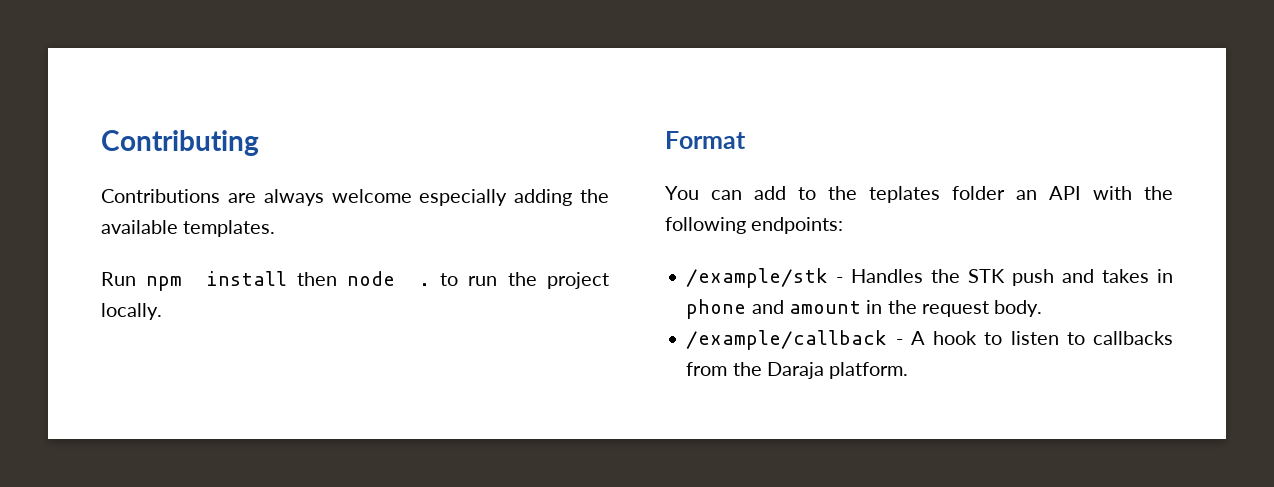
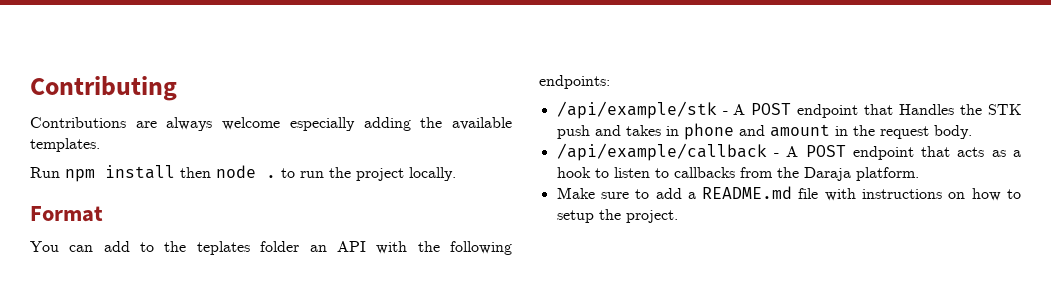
[686,268,844,288] /example/stk - -> [556,101,894,119] /api/example/stk - A POST endpoint that
[686,330,925,350] /example/callback - A -> [556,143,1021,161] /api/example/callback - A POST endpoint that acts as a
(909, 370) none -> [556,186,1021,201] [556,209,678,223] // Make sure to add a README.md file with instructions on how to setup the project.

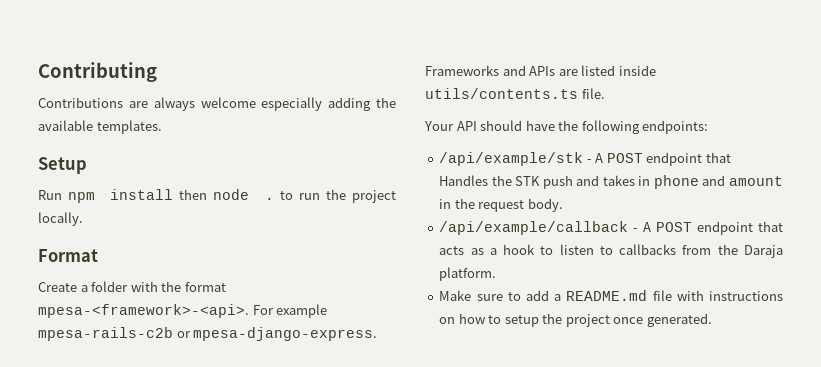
(100, 145) none -> [38,157,87,174] // Setup
[30,241,408,255] You can add to the teplates folder an API with -> [38,281,226,292] [38,304,328,318] [38,327,378,341] [425,65,656,76] [425,88,605,99] [424,120,555,131] Create a folder with the format mpesa-<framework>-<api>. For example mpesa-rails-c2b or mpesa-django-express. Frameworks and APIs are listed inside utils/contents.ts file. // Your API should have
[625,210,678,223] project. -> [565,313,712,327] project once generated.

